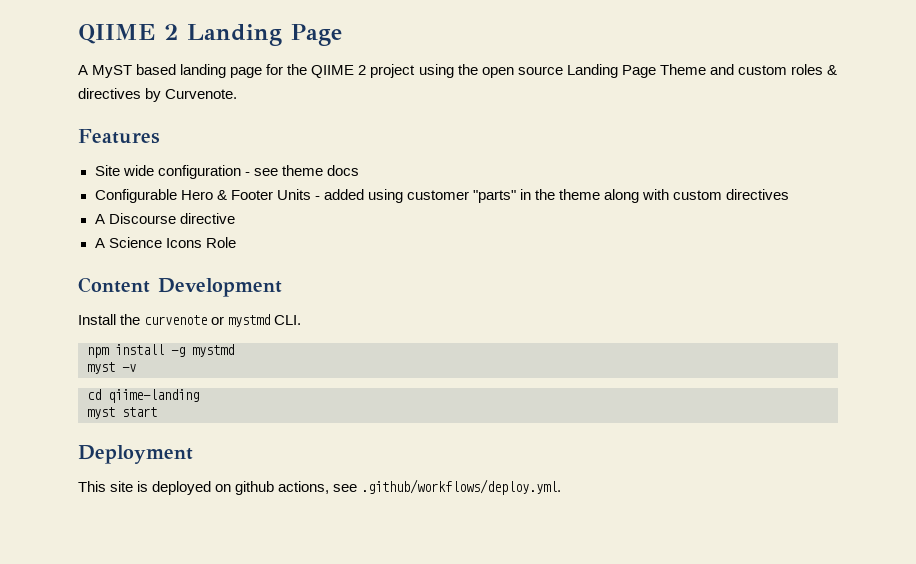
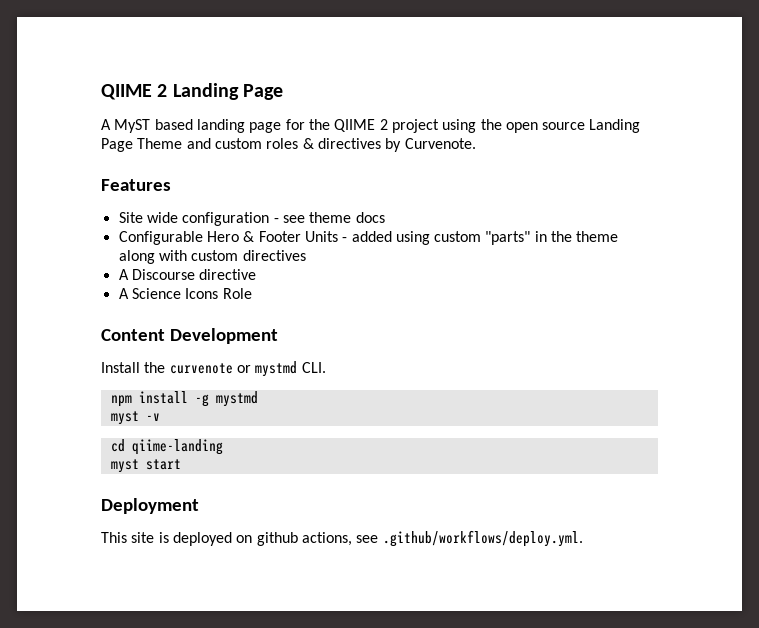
[406,190,469,200] customer -> [434,231,482,242] custom

